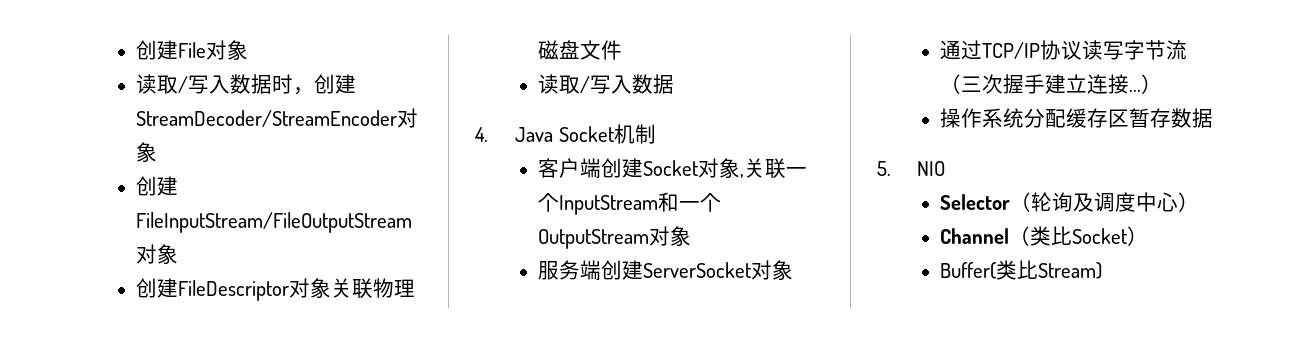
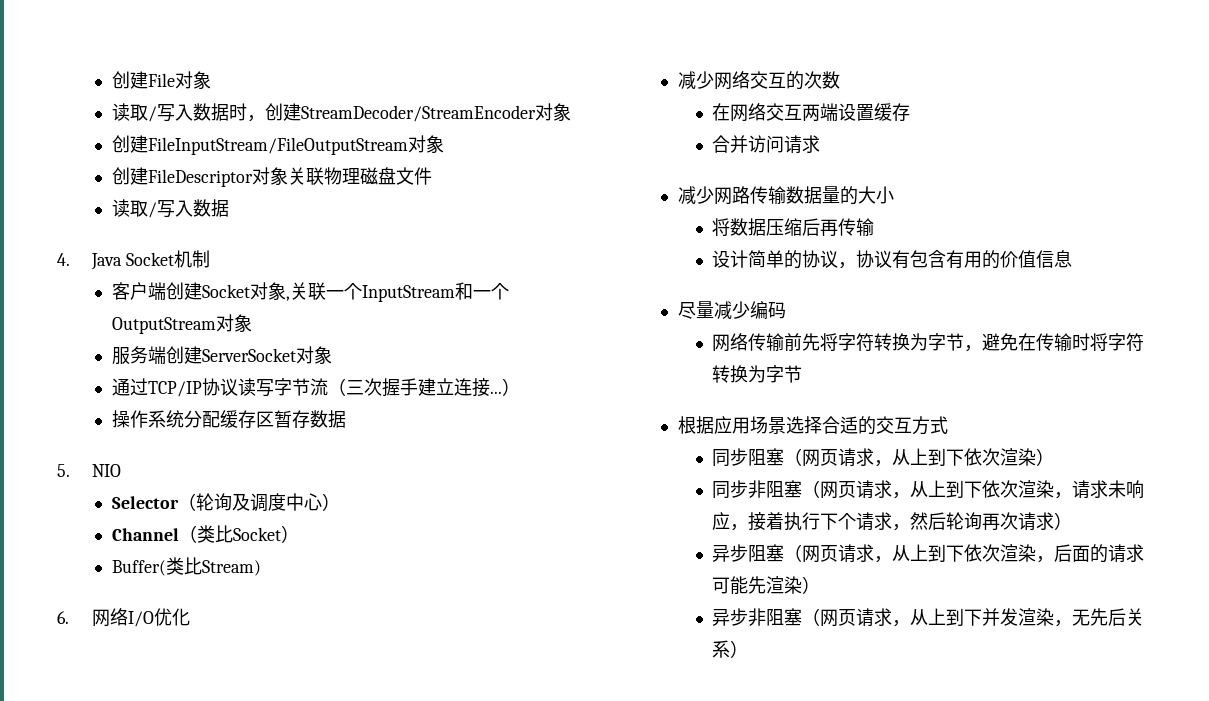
(1102, 270) none -> [57,608,190,627] [677,71,840,90] [712,103,911,122] [712,135,821,154] [677,186,894,205] [712,218,875,237] [712,250,1073,269] [677,301,786,319] [712,333,1145,352] [712,365,803,383] [677,416,948,435] [712,448,1055,467] [712,480,1145,499] [712,512,1073,531] [712,544,1145,563] [712,576,821,595] [712,608,1145,627] [712,640,749,658] // 6.网络I/O优化 // 减少网络交互的次数 // 在网络交互两端设置缓存 // 合并访问请求 // 减少网路传输数据量的大小 // 将数据压缩后再传输 // 设计简单的协议，协议有包含有用的价值信息 // 尽量减少编码 // 网络传输前先将字符转换为字节，避免在传输时将字符转换为字节 // 根据应用场景选择合适的交互方式 // 同步阻塞（网页请求，从上到下依次渲染） // 同步非阻塞（网页请求，从上到下依次渲染，请求未响应，接着执行下个请求，然后轮询再次请求） // 异步阻塞（网页请求，从上到下依次渲染，后面的请求可能先渲染） // 异步非阻塞（网页请求，从上到下并发渲染，无先后关系）

